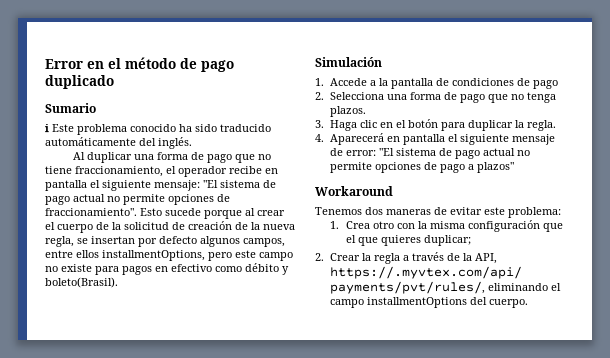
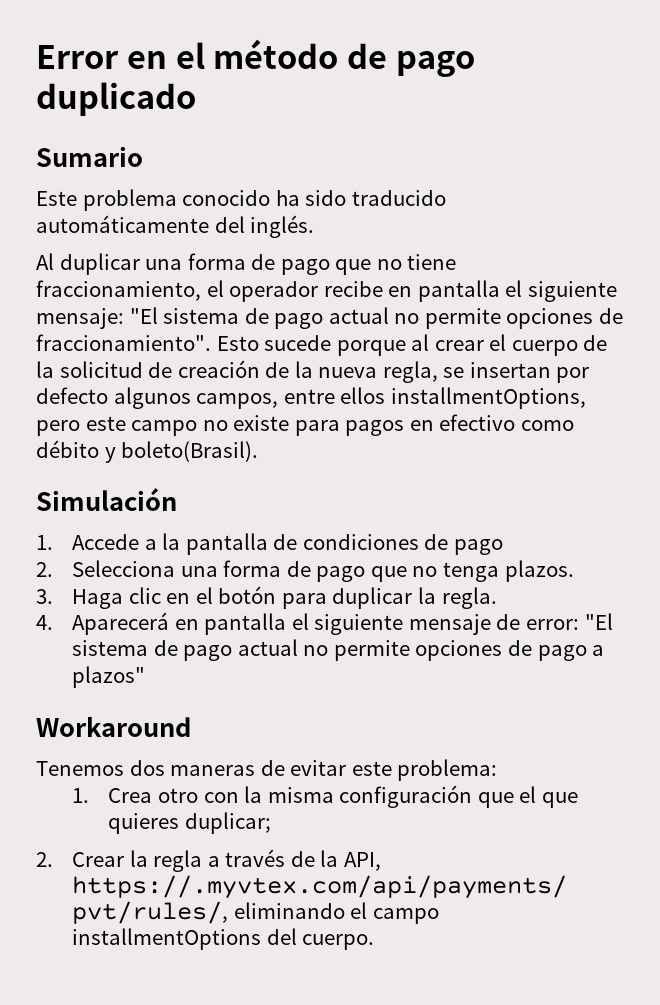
[45,124,49,133] ℹ -> (143, 156) none

